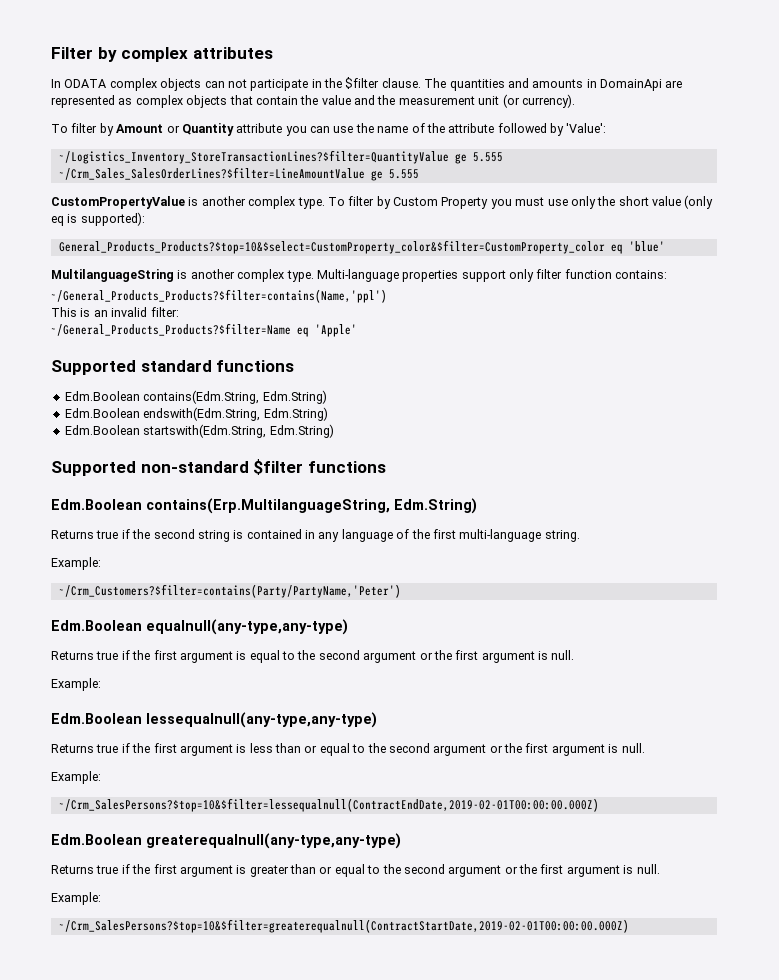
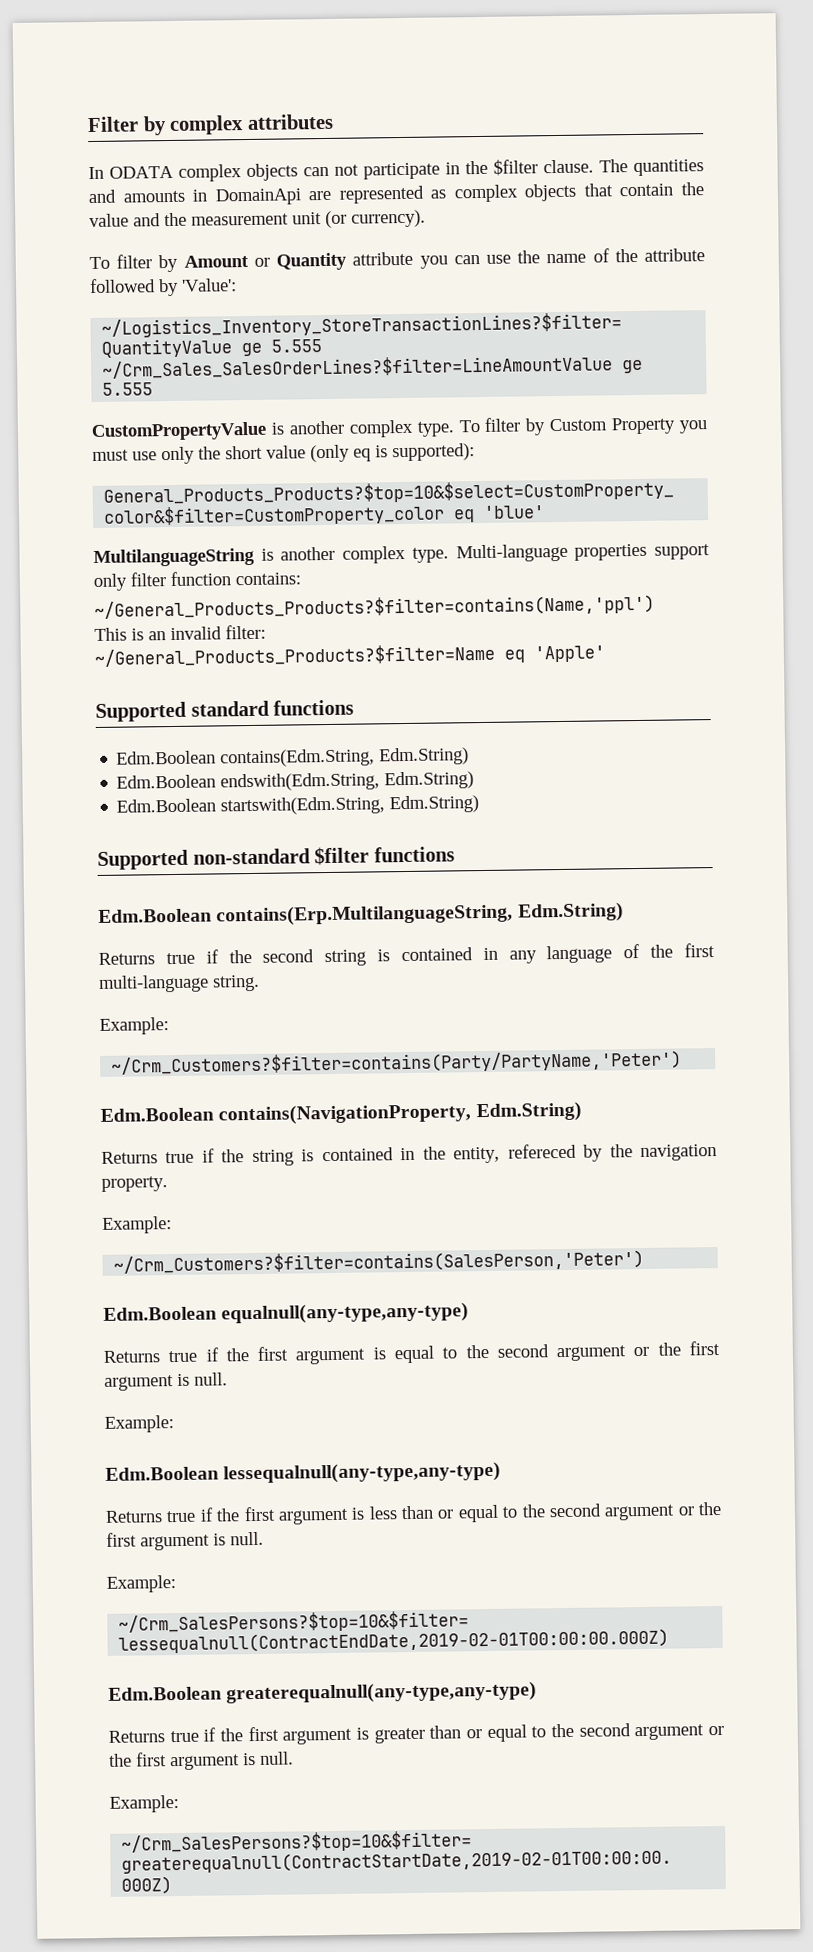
(401, 591) none -> [100,1101,582,1126] [101,1143,717,1167] [101,1176,168,1192] [102,1216,172,1234] [113,1248,645,1275] // Edm.Boolean contains(NavigationProperty, Edm.String) // Returns true if the string is contained in the entity, refereced by the navigation property. // Example: // ~/Crm_Customers?$filter=contains(SalesPerson,'Peter')

